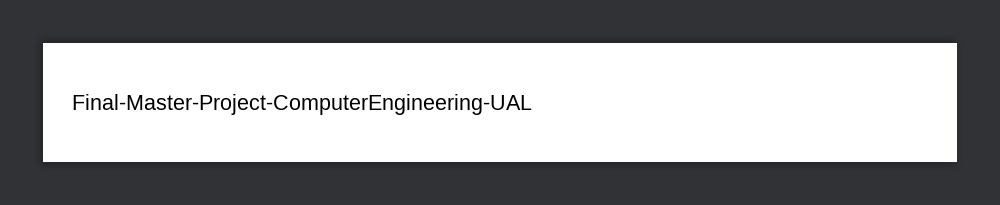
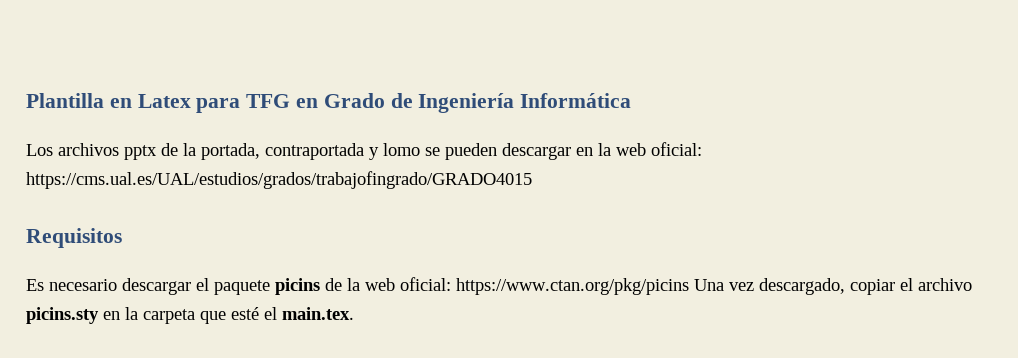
[72,94,532,115] Final-Master-Project-ComputerEngineering-UAL -> [26,93,632,113] [26,142,702,160] [26,171,532,189] [26,228,122,248] [26,277,972,295] [26,307,354,324] Plantilla en Latex para TFG en Grado de Ingeniería Informática // Los archivos pptx de la portada, contraportada y lomo se pueden descargar en la web oficial: https://cms.ual.es/UAL/estudios/grados/trabajofingrado/GRADO4015 // Requisitos // Es necesario descargar el paquete picins de la web oficial: https://www.ctan.org/pkg/picins Una vez descargado, copiar el archivo picins.sty en la carpeta que esté el main.tex.

